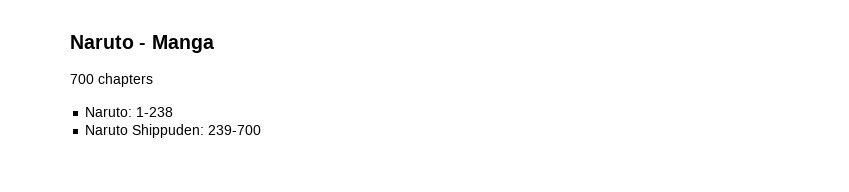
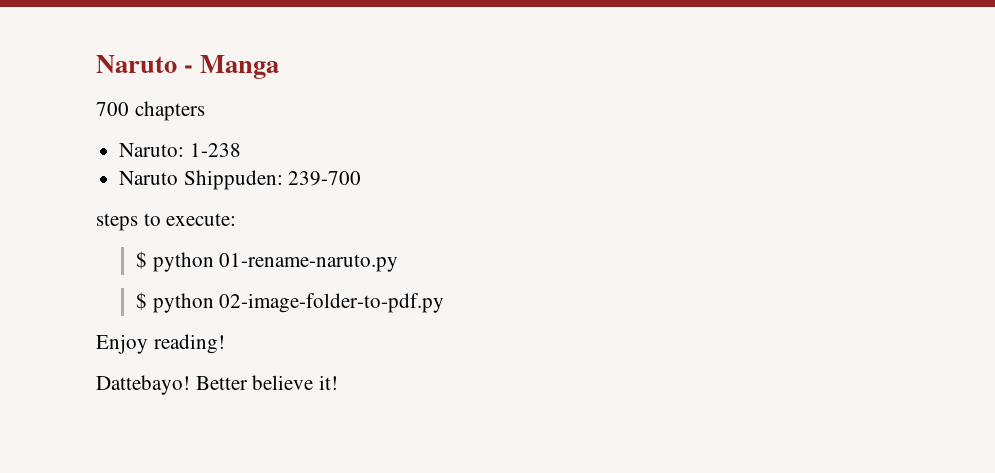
(262, 130) none -> [96,213,237,231] [135,251,399,272] [135,292,445,313] [96,334,225,354] [96,375,339,395] // steps to execute: // $ python 01-rename-naruto.py // $ python 02-image-folder-to-pdf.py // Enjoy reading! // Dattebayo! Better believe it!

